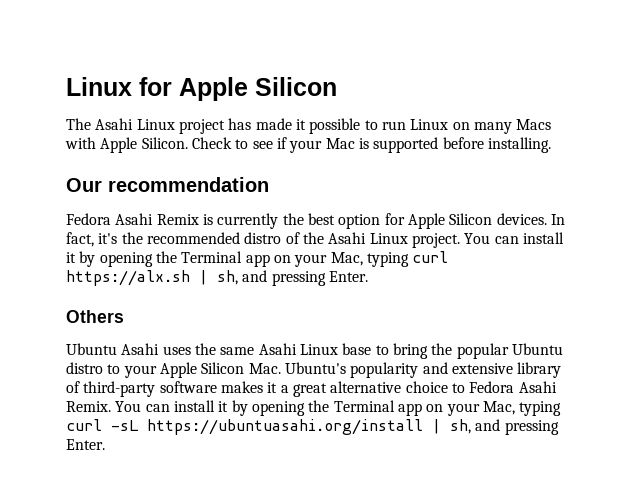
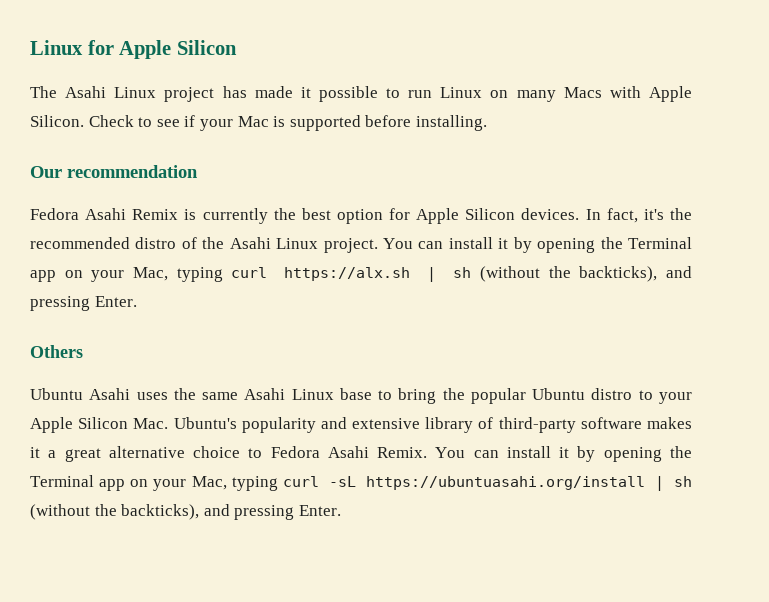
[217,270,238,285] sh, -> [453,266,658,282] sh (without the backticks),
[450,419,471,434] sh, -> [674,476,692,487] [30,504,200,520] sh (without the backticks),

